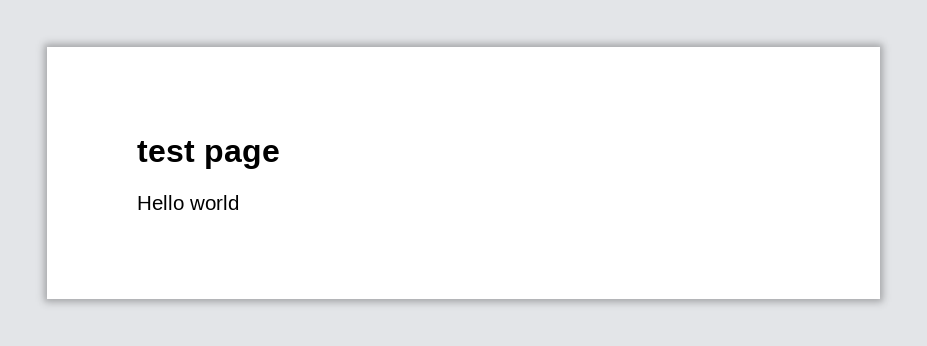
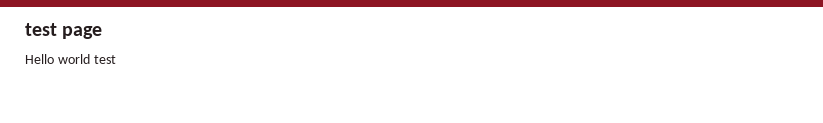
(239, 202) none -> [93,55,116,64] test

